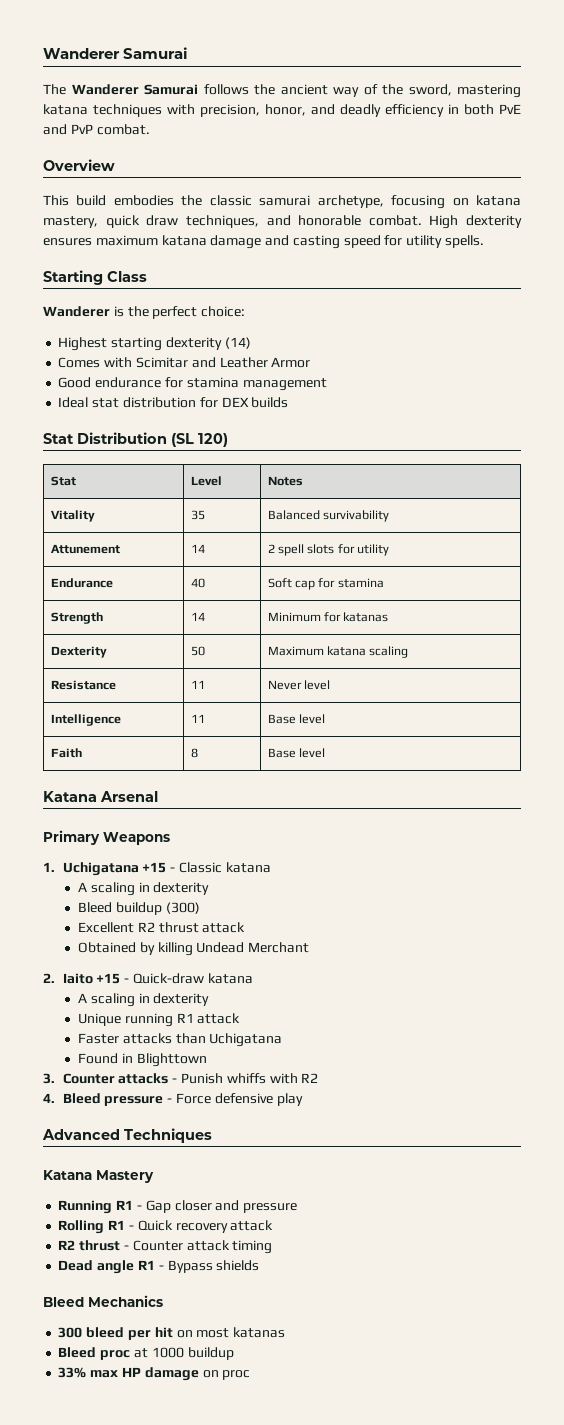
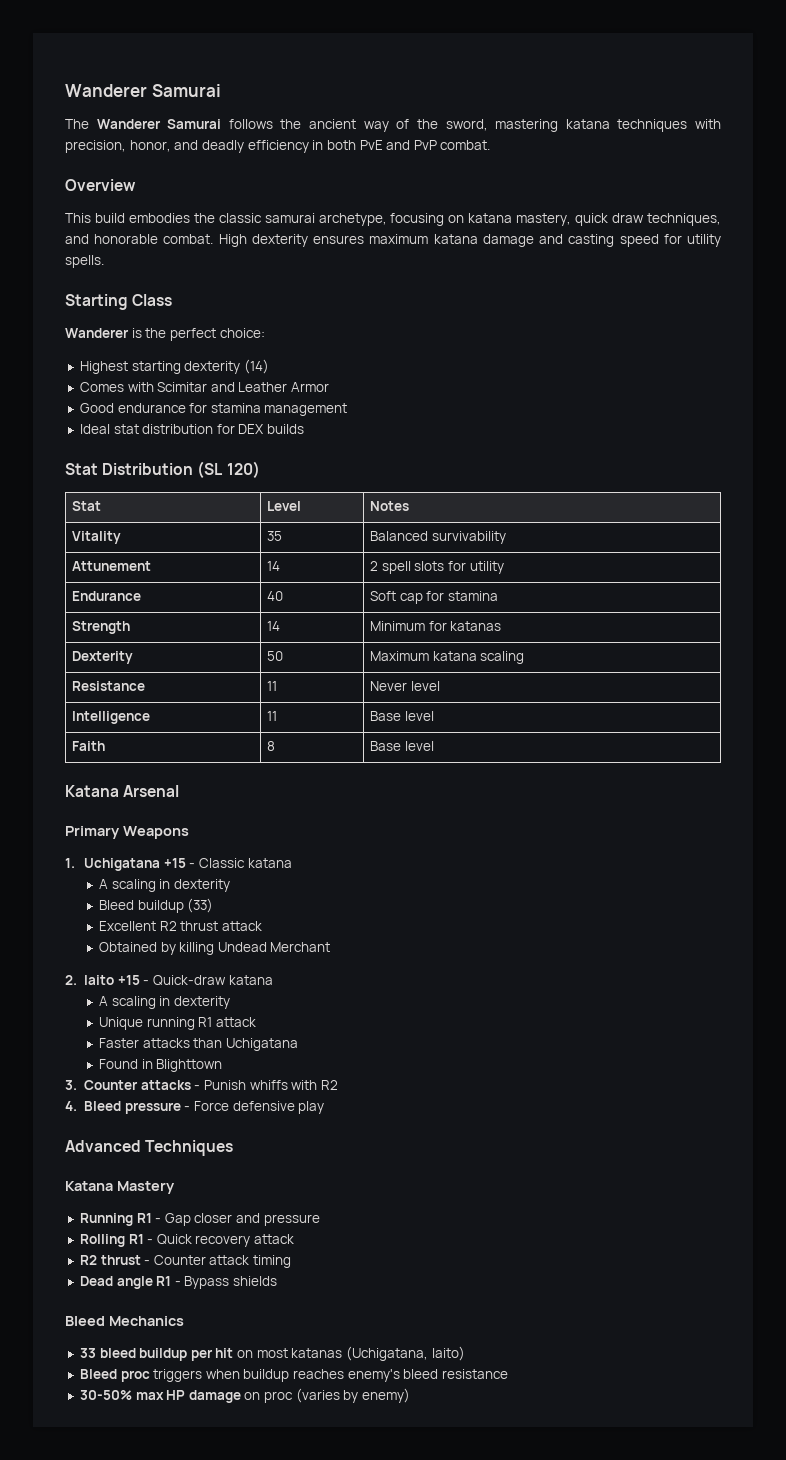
[165,902,200,914] (300) -> [187,898,214,913] (33)
[58,1327,125,1338] 300 bleed -> [79,1348,188,1361] 33 bleed buildup
(286, 1332) none -> [346,1346,465,1361] (Uchigatana, Iaito)
[133,1347,234,1360] [58,1367,87,1378] at 1000 buildup // 33% -> [153,1369,509,1382] [79,1390,132,1400] triggers when buildup reaches enemy's bleed resistance // 30-50%
(251, 1375) none -> [295,1388,411,1403] (varies by enemy)

